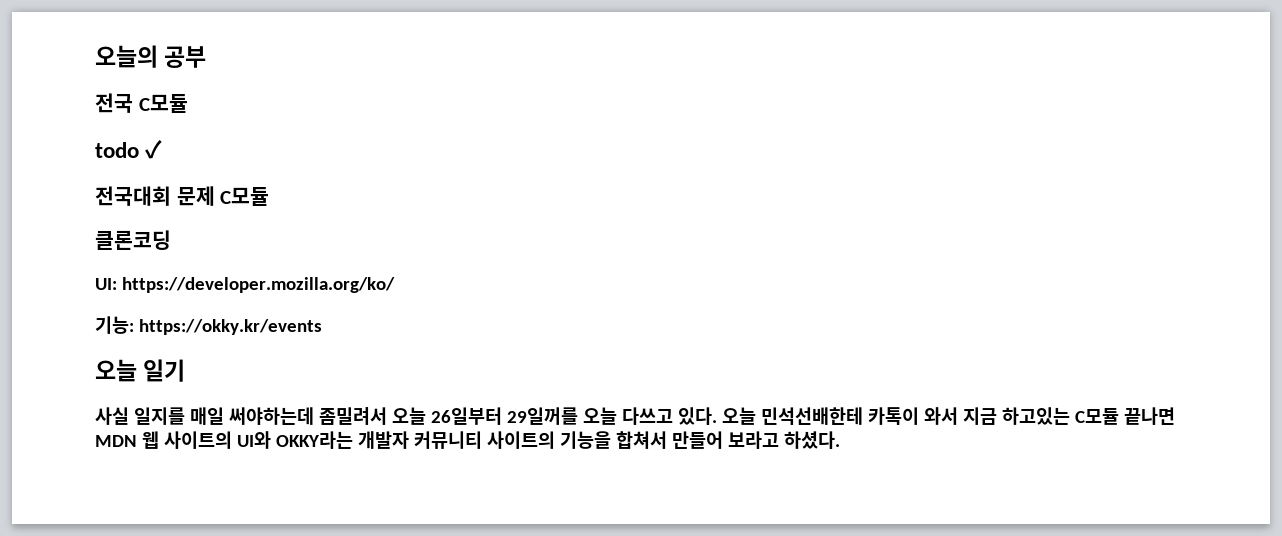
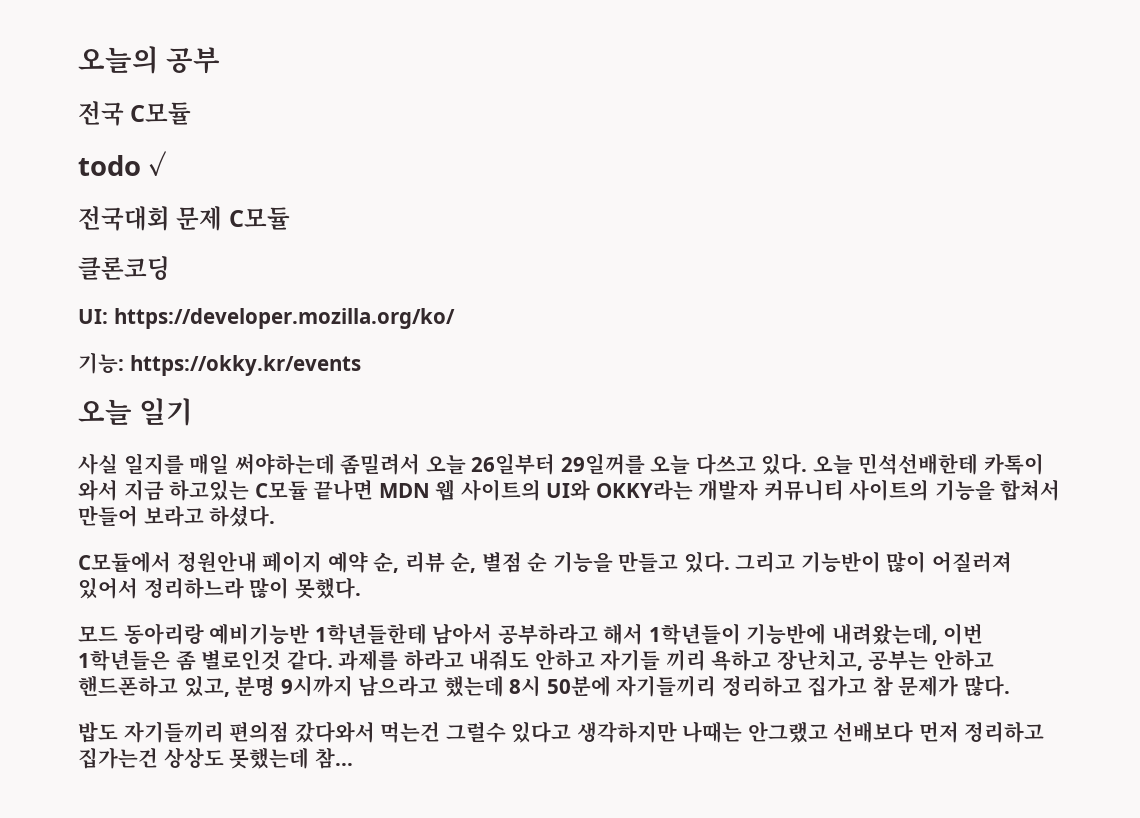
(840, 440) none -> [78,551,1013,573] [78,577,361,599] [78,623,984,645] [78,649,994,671] [78,675,1010,697] [78,721,1045,743] [78,747,353,769] // C모듈에서 정원안내 페이지 예약 순, 리뷰 순, 별점 순 기능을 만들고 있다. 그리고 기능반이 많이 어질러져 있어서 정리하느라 많이 못했다. // 모드 동아리랑 예비기능반 1학년들한테 남아서 공부하라고 해서 1학년들이 기능반에 내려왔는데, 이번 1학년들은 좀 별로인것 같다. 과제를 하라고 내줘도 안하고 자기들 끼리 욕하고 장난치고, 공부는 안하고 핸드폰하고 있고, 분명 9시까지 남으라고 했는데 8시 50분에 자기들끼리 정리하고 집가고 참 문제가 많다. // 밥도 자기들끼리 편의점 갔다와서 먹는건 그럴수 있다고 생각하지만 나때는 안그랬고 선배보다 먼저 정리하고 집가는건 상상도 못했는데 참...

